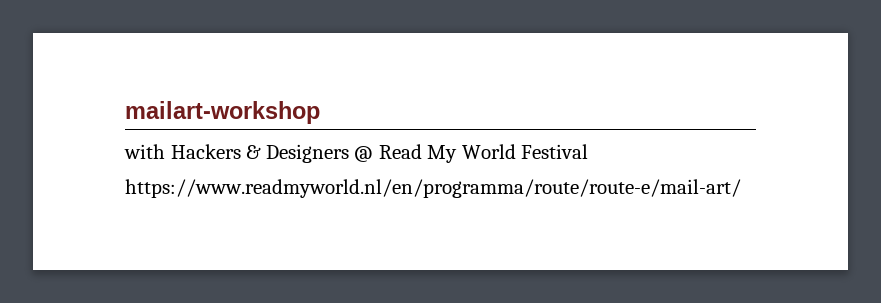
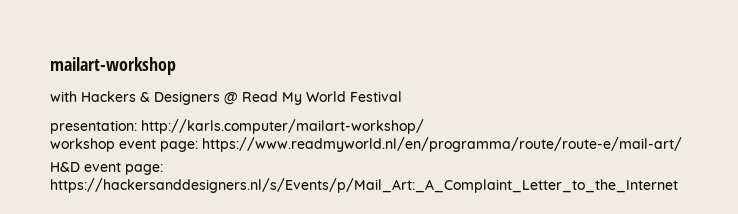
[125,179,741,198] https://www.readmyworld.nl/en/programma/route/route-e/mail-art/ -> [50,119,424,134] [50,137,682,152] [50,162,163,175] [50,178,678,193] presentation: http://karls.computer/mailart-workshop/ // workshop event page: https://www.readmyworld.nl/en/programma/route/route-e/mail-art/ // H&D event page: https://hackersanddesigners.nl/s/Events/p/Mail_Art:_A_Complaint_Letter_to_the_Internet

